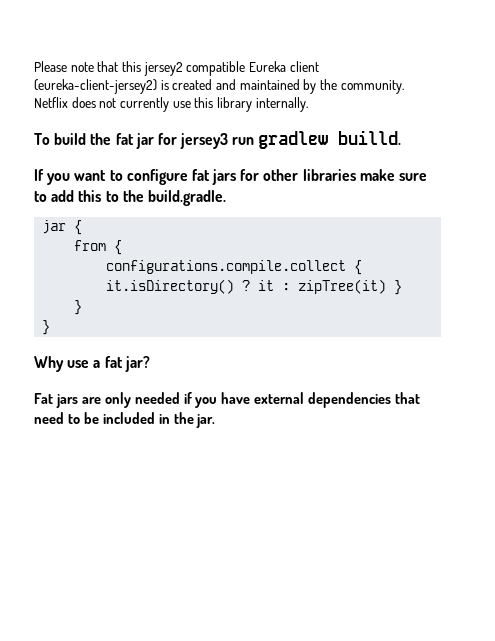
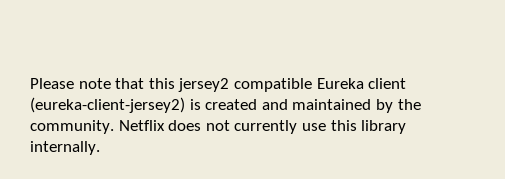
[34,130,402,149] [34,169,428,185] [34,190,226,206] [42,220,83,235] [74,240,123,255] [106,260,363,275] [106,279,403,295] [74,300,83,315] [42,320,51,335] [34,356,150,372] [34,392,421,408] [34,412,216,428] // To build the fat jar for jersey3 run gradlew builld. // If you want to configure fat jars for other libraries make sure to add this to the build.gradle. // jar { // from { // configurations.compile.collect { it.isDirectory() ? it : zipTree(it) } // } // } // Why use a fat jar? // Fat jars are only needed if you have external dependencies that need to be included in the jar. -> (100, 148) none

